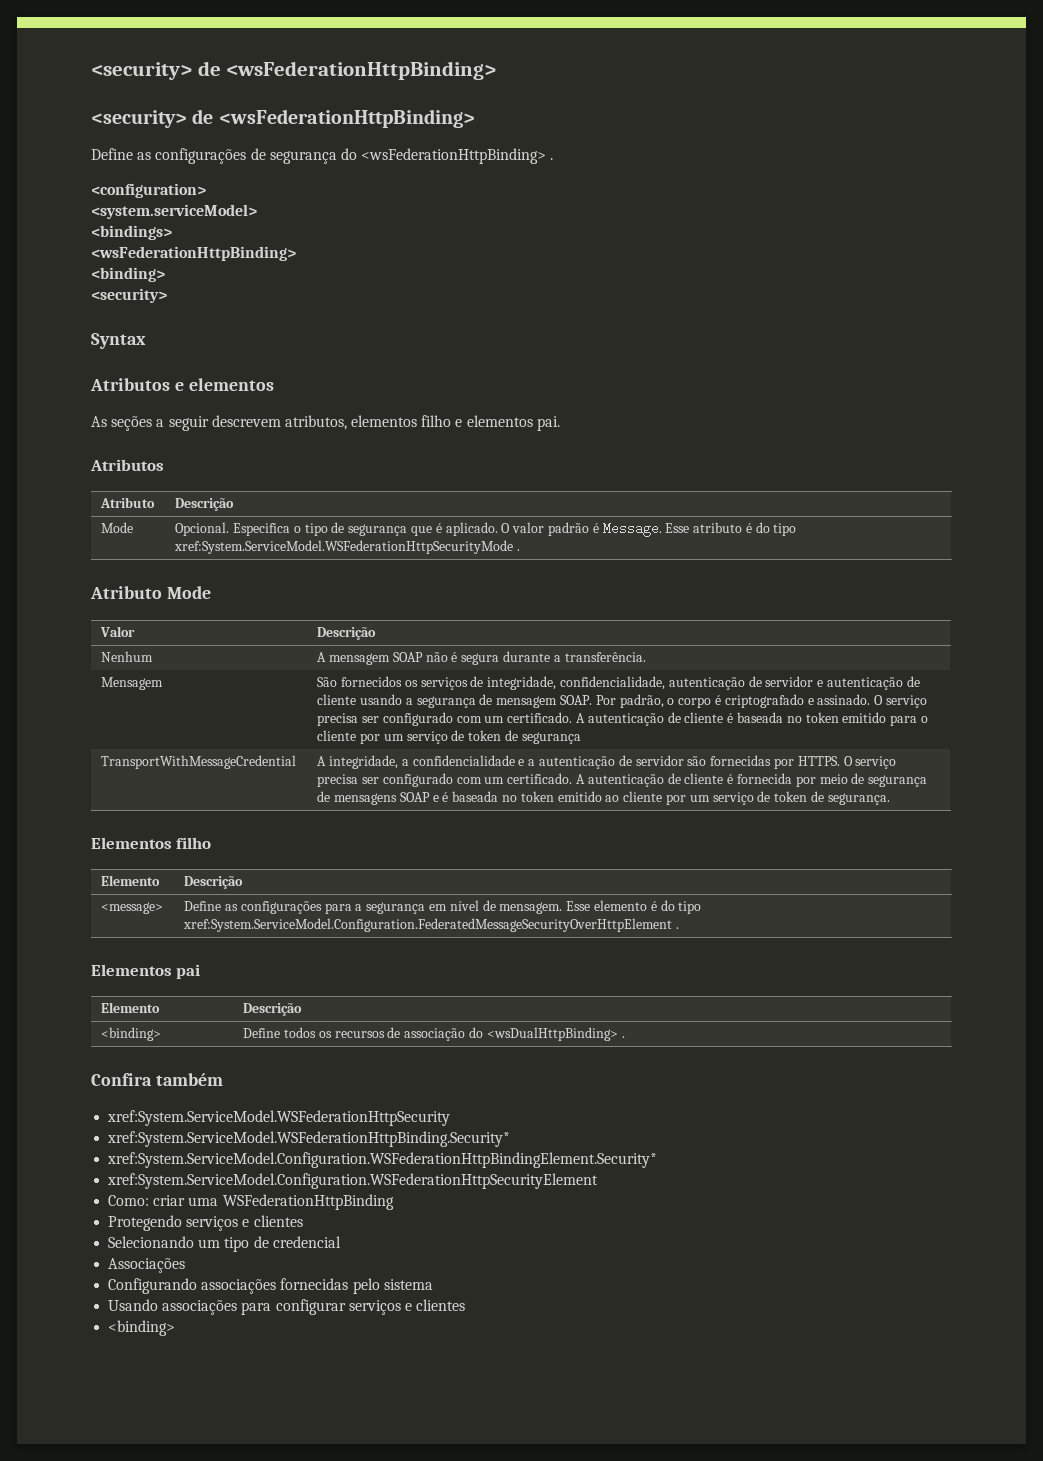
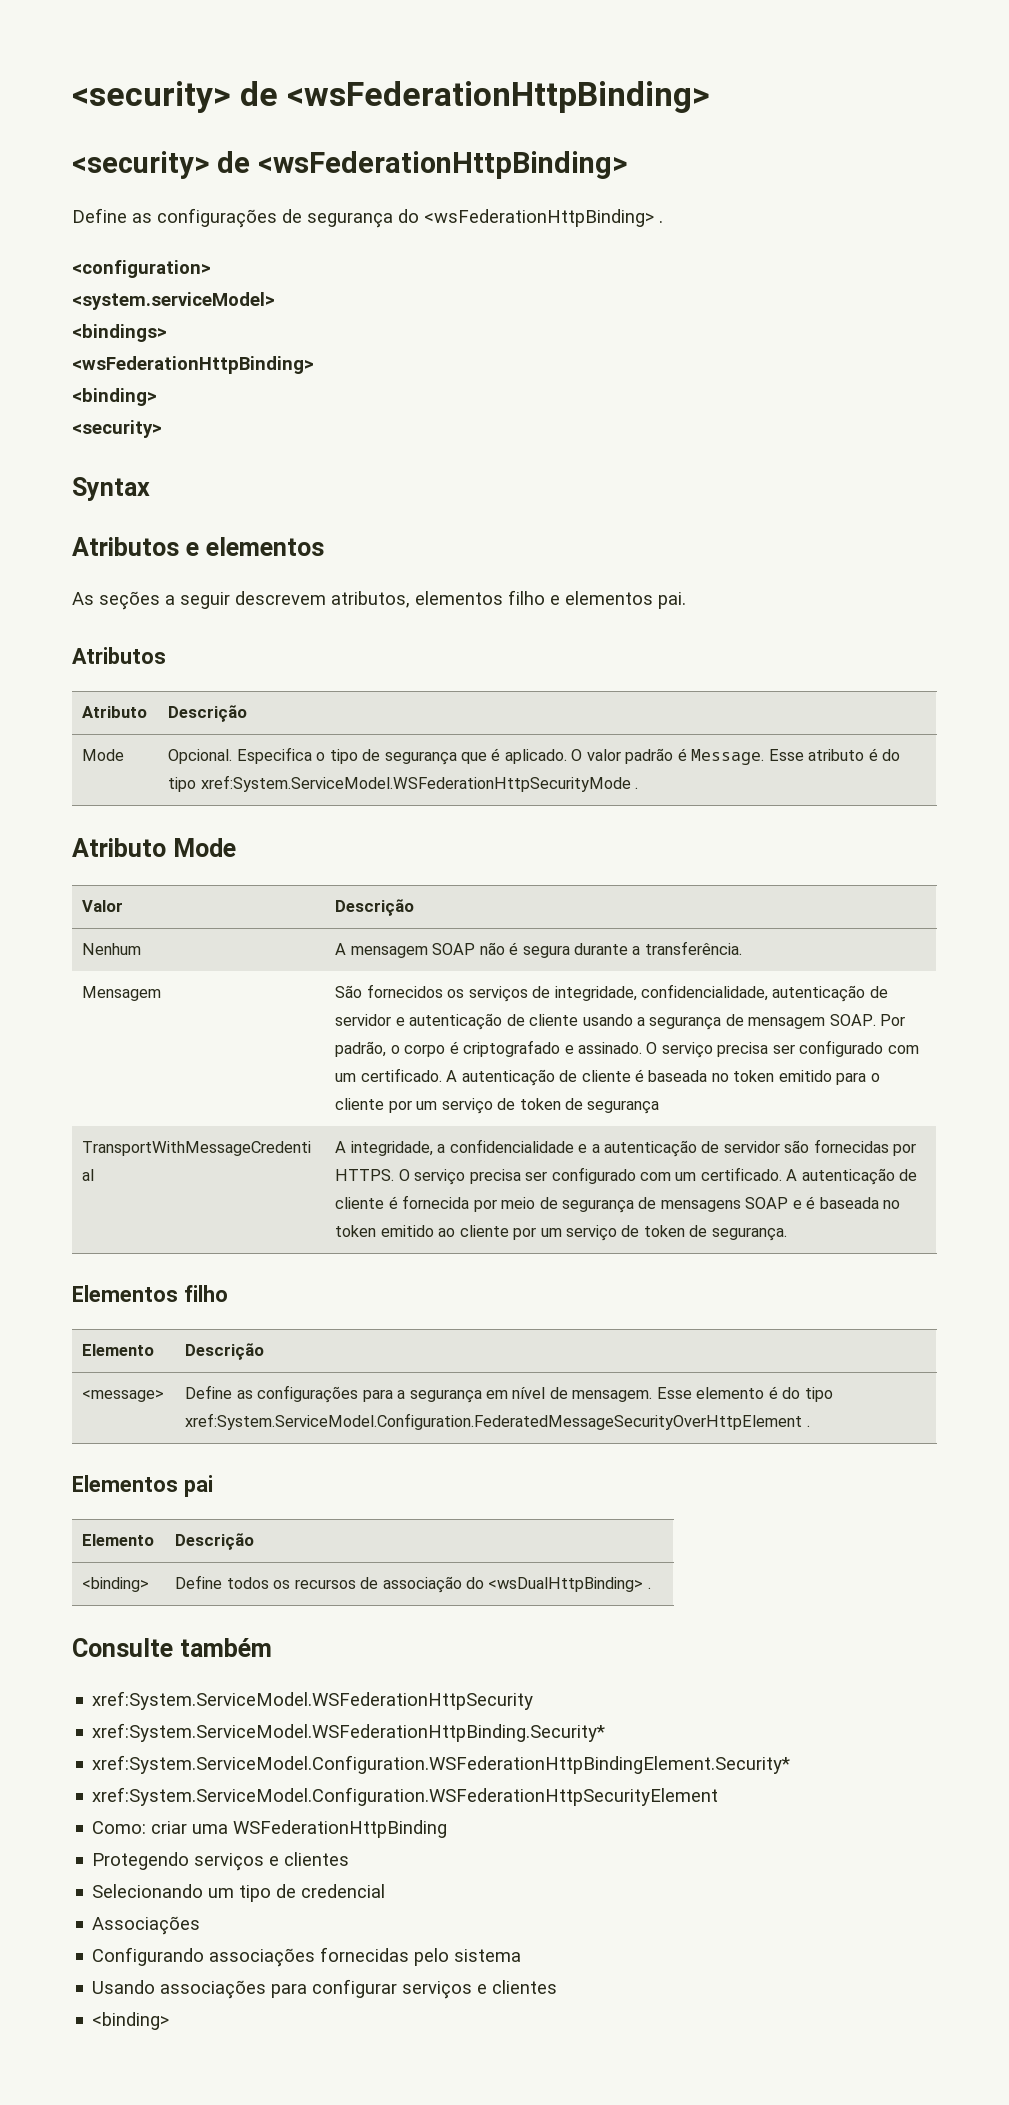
[91,1073,152,1086] Confira -> [72,1638,173,1657] Consulte

